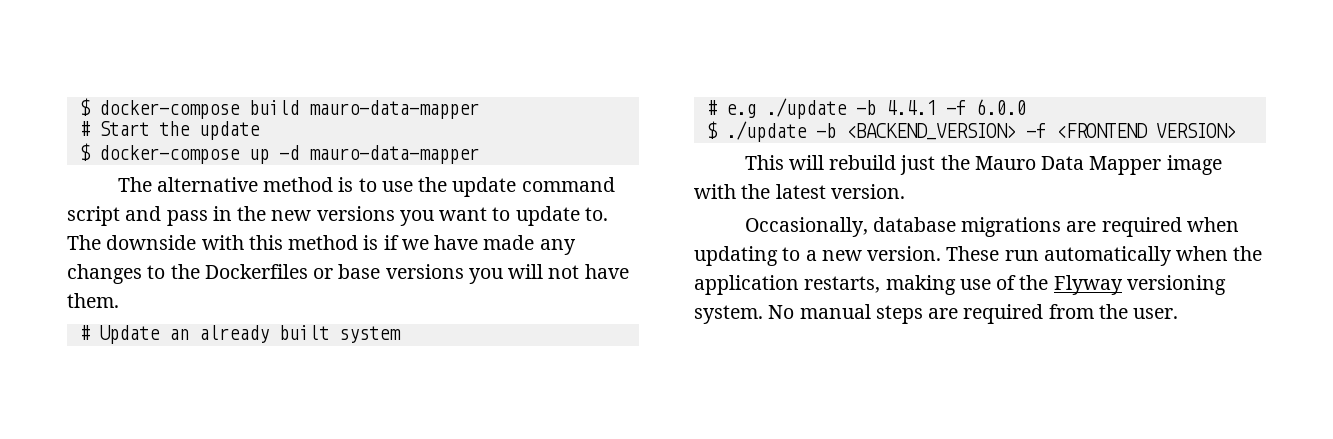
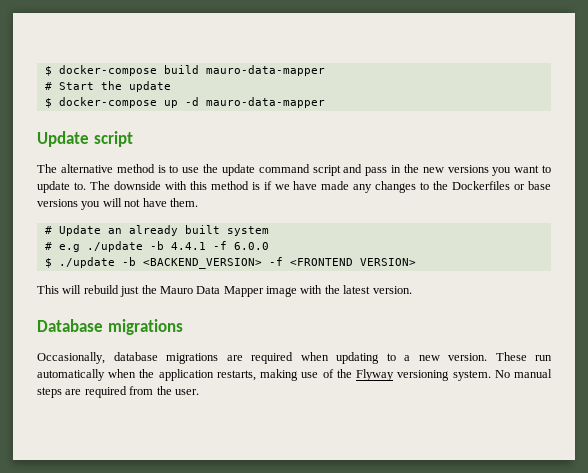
(479, 154) none -> [37,131,133,147] // Update script
(905, 191) none -> [37,319,183,335] // Database migrations

